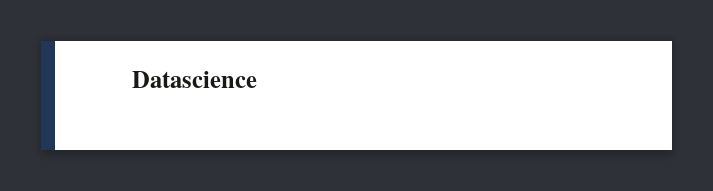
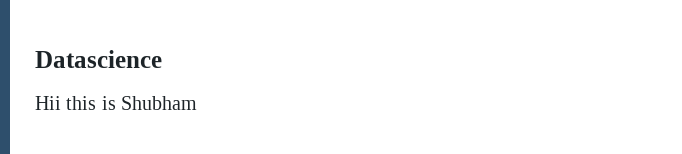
(257, 79) none -> [35,96,198,110] // Hii this is Shubham

